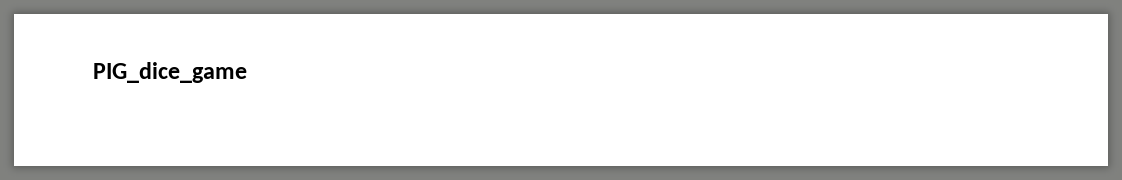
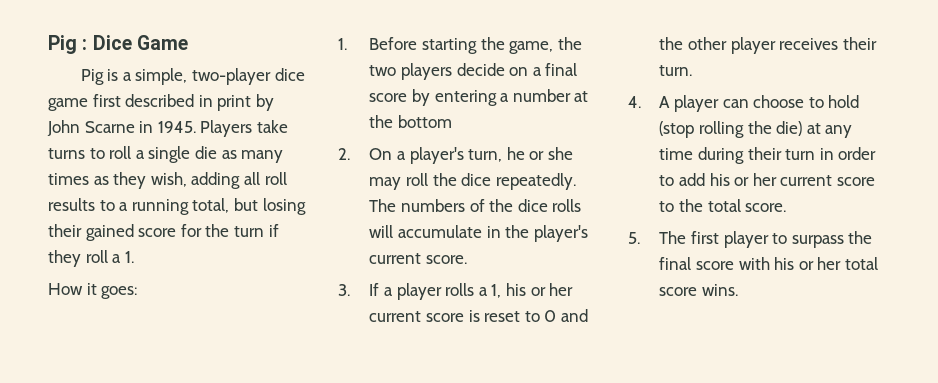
[93,62,247,83] PIG_dice_game -> [48,35,188,54] [80,68,305,85] [48,94,274,111] [47,120,288,137] [48,146,284,163] [48,172,287,189] [48,198,306,215] [48,224,279,241] [48,250,134,267] [48,283,138,299] [338,37,582,54] [369,63,578,80] [369,89,589,106] [369,115,452,128] [338,147,573,164] [369,173,576,190] [369,199,582,212] [369,225,588,242] [369,253,467,264] [338,283,574,300] [369,309,588,322] [659,37,877,54] [659,65,693,76] [628,95,860,112] [659,121,853,138] [659,147,877,164] [659,173,875,186] [659,199,787,212] [628,231,873,248] [659,257,878,270] [659,284,738,296] Pig : Dice Game // Pig is a simple, two-player dice game first described in print by John Scarne in 1945. Players take turns to roll a single die as many times as they wish, adding all roll results to a running total, but losing their gained score for the turn if they roll a 1. // How it goes: // 1. Before starting the game, the two players decide on a final score by entering a number at the bottom // 2. On a player's turn, he or she may roll the dice repeatedly. The numbers of the dice rolls will accumulate in the player's current score. // 3. If a player rolls a 1, his or her current score is reset to 0 and the other player receives their turn. // 4. A player can choose to hold (stop rolling the die) at any time during their turn in order to add his or her current score to the total score. // 5. The first player to surpass the final score with his or her total score wins.

